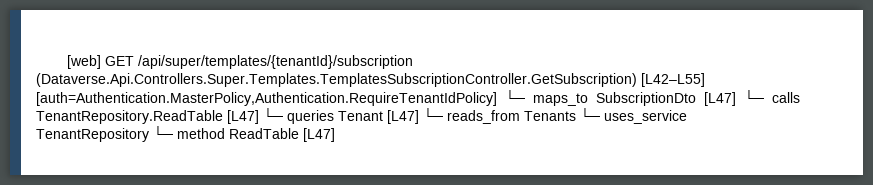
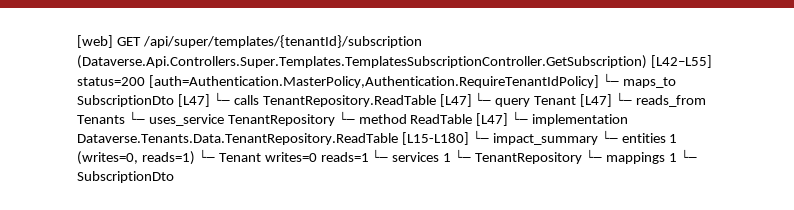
(705, 80) none -> [77,77,145,86] status=200
[287,110,334,124] queries -> [495,98,531,107] query
(335, 135) none -> [512,111,629,126] [77,130,678,145] [77,149,697,165] [77,171,174,183] └─ implementation Dataverse.Tenants.Data.TenantRepository.ReadTable [L15-L180] └─ impact_summary └─ entities 1 (writes=0, reads=1) └─ Tenant writes=0 reads=1 └─ services 1 └─ TenantRepository └─ mappings 1 └─ SubscriptionDto

